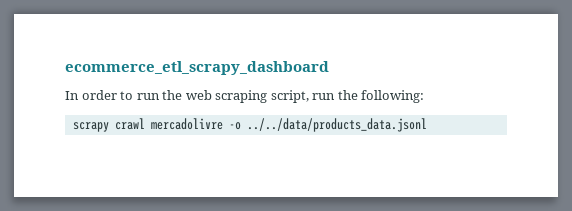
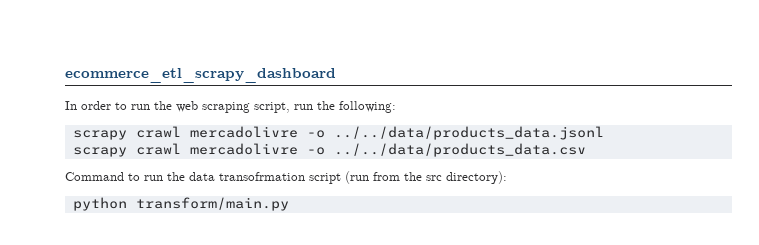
(427, 125) none -> [72,143,586,157] [65,171,507,184] [72,197,289,211] // scrapy crawl mercadolivre -o ../../data/products_data.csv // Command to run the data transofrmation script (run from the src directory): // python transform/main.py

